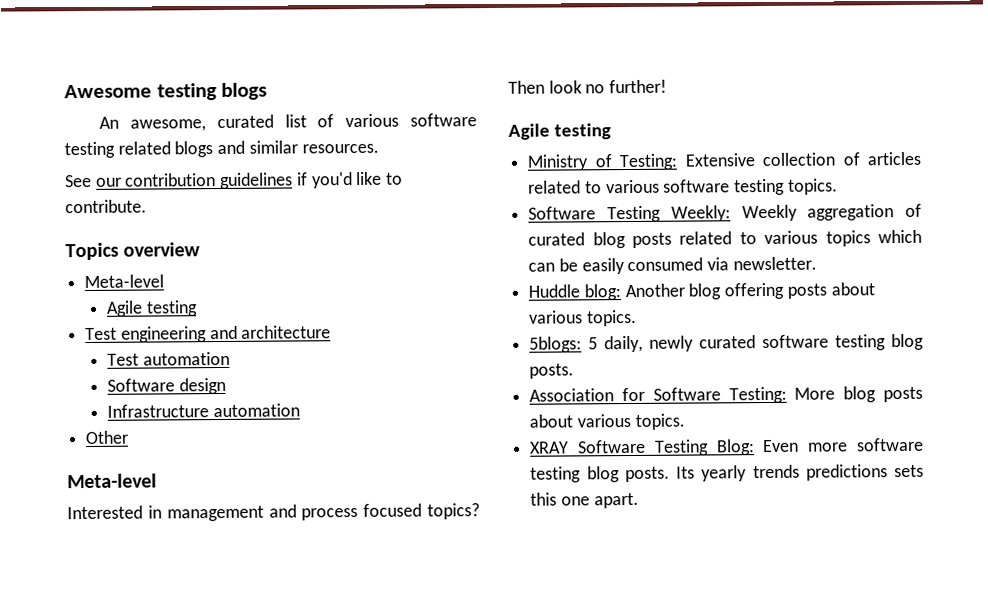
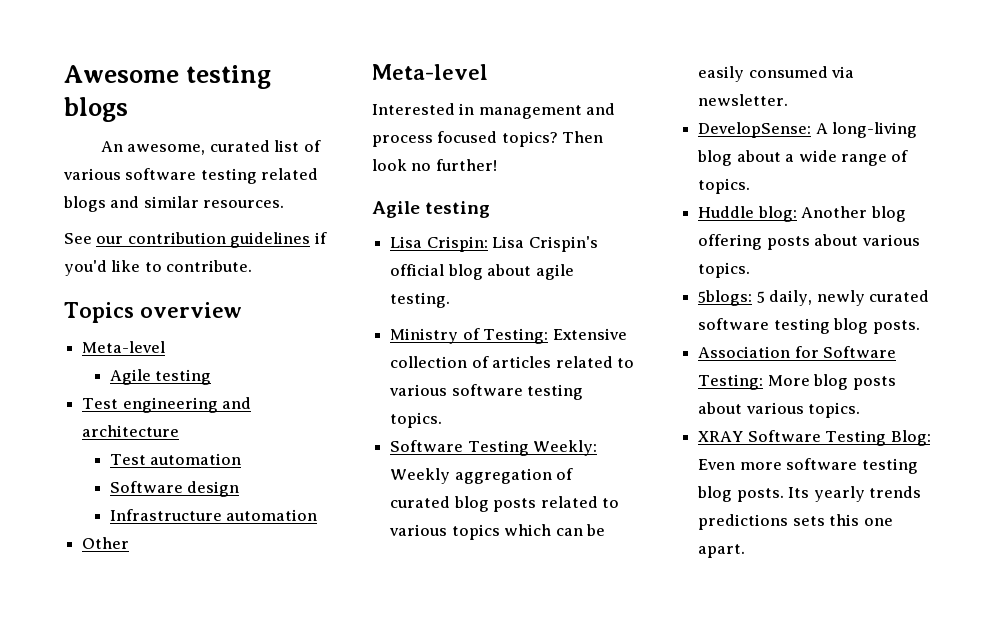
(611, 131) none -> [390,236,598,252] [390,264,574,280] [390,292,451,308] // Lisa Crispin: Lisa Crispin's official blog about agile testing.
(817, 263) none -> [698,122,918,138] [697,150,909,166] [698,178,751,194] // DevelopSense: A long-living blog about a wide range of topics.

